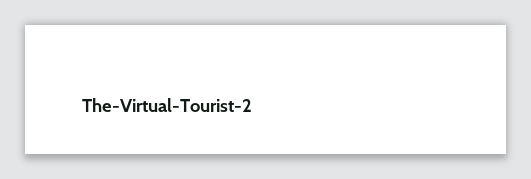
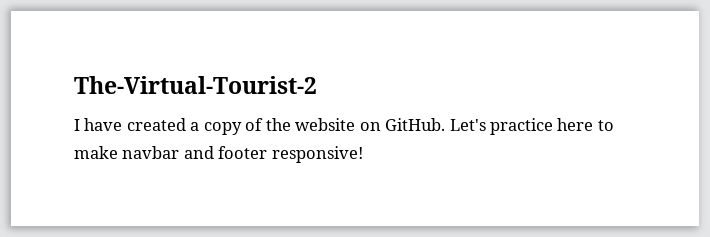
(252, 105) none -> [74,118,614,135] [74,146,363,163] // I have created a copy of the website on GitHub. Let's practice here to make navbar and footer responsive!

